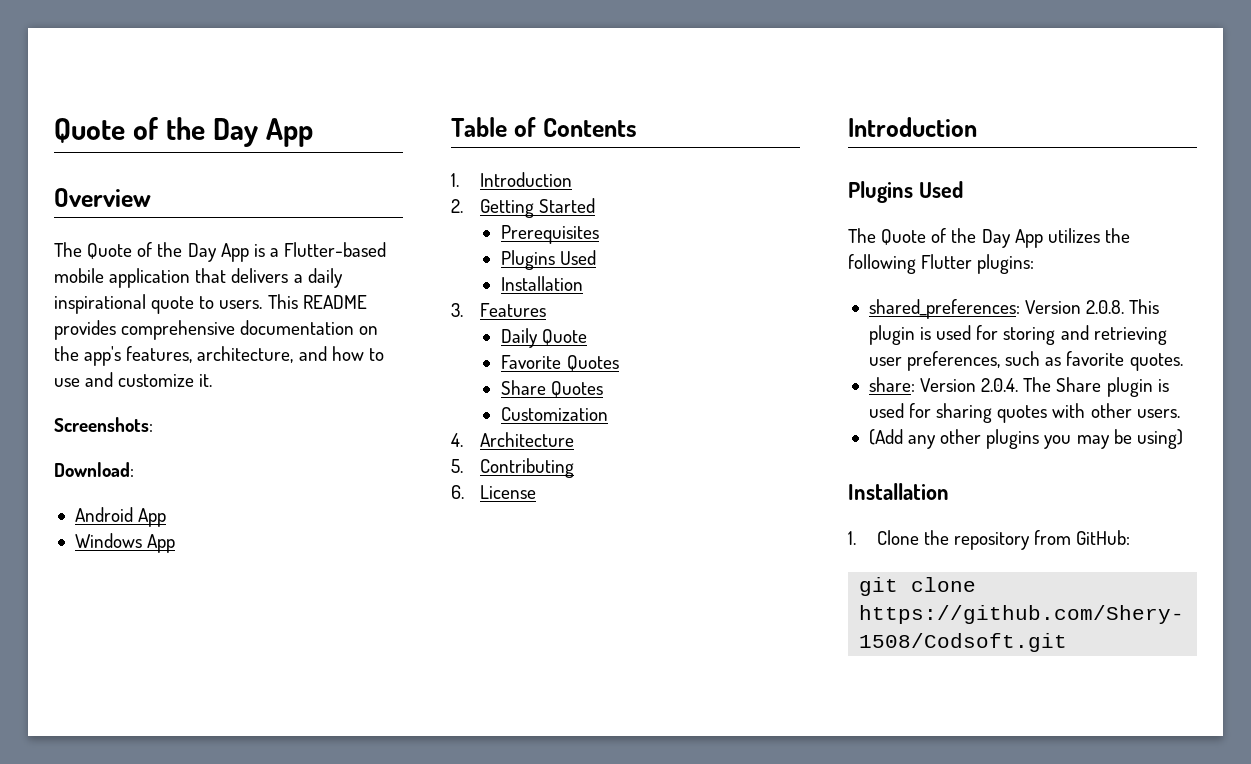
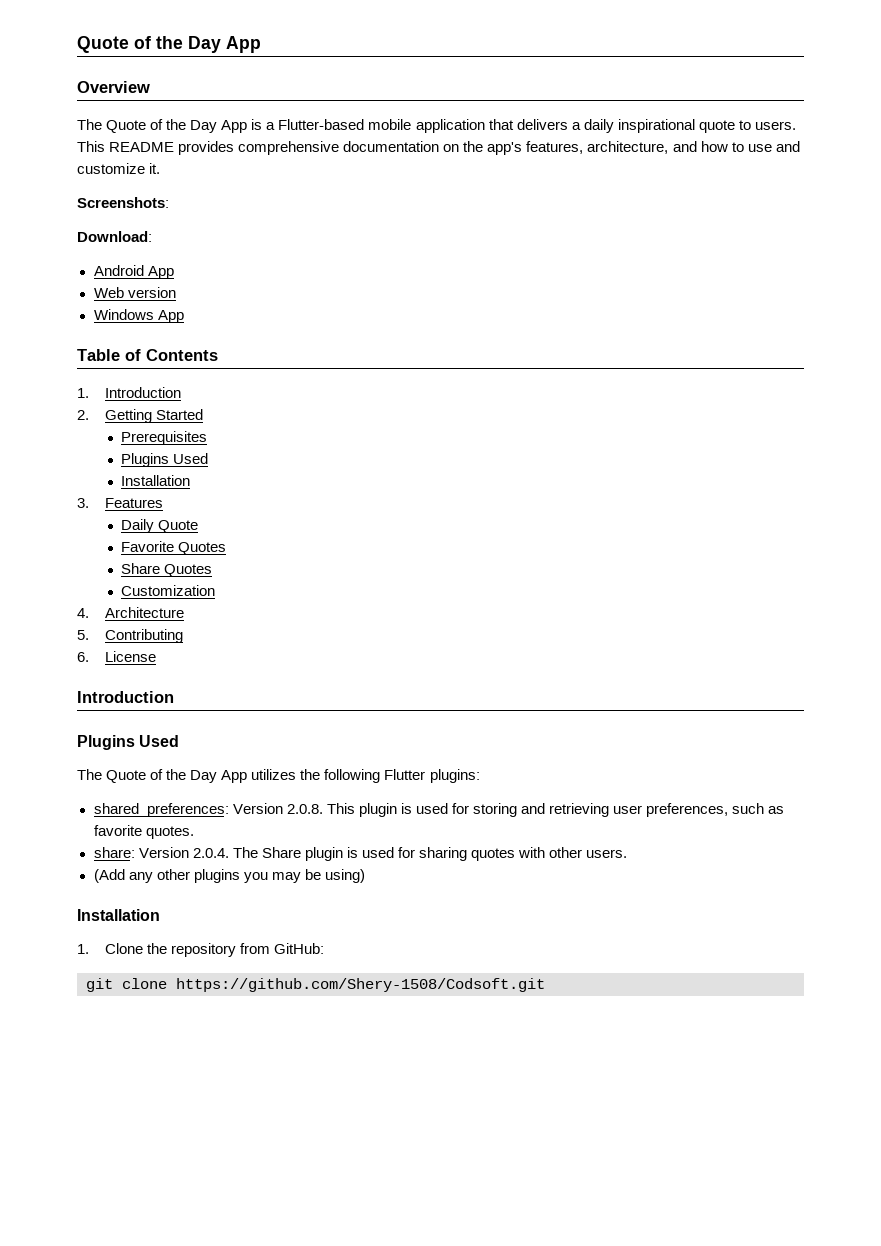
(167, 517) none -> [93,287,176,298] // Web version

